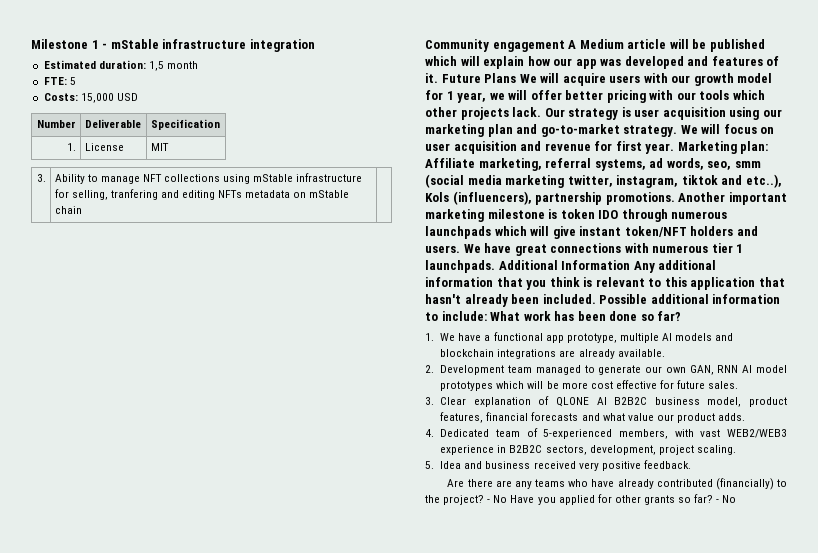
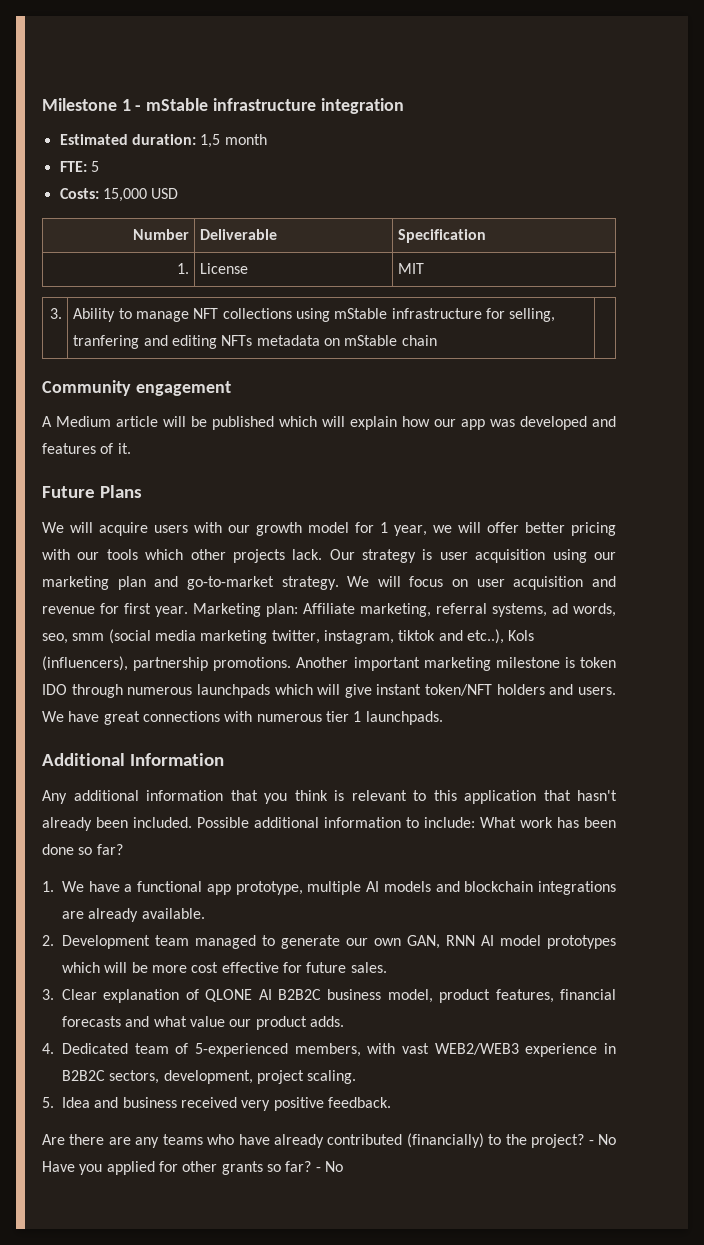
(565, 46) none -> (231, 388) //
(438, 78) none -> (131, 448) //
(517, 78) none -> (142, 491) //
(495, 266) none -> (443, 718) //
(631, 265) none -> (224, 759) //

